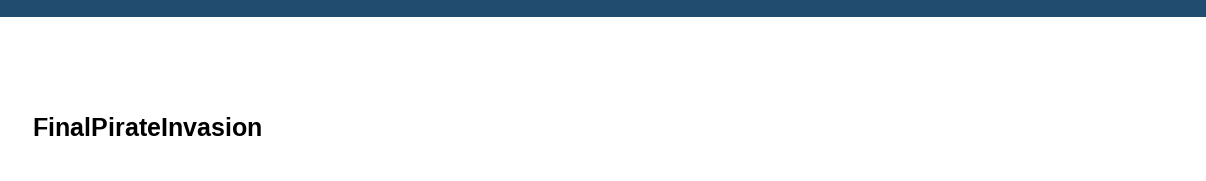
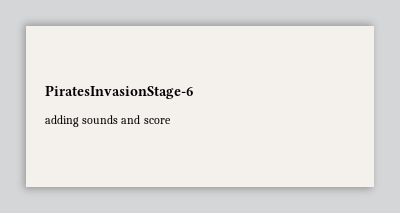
[33,117,262,136] FinalPirateInvasion -> [45,85,193,99] [45,115,171,127] PiratesInvasionStage-6 // adding sounds and score

